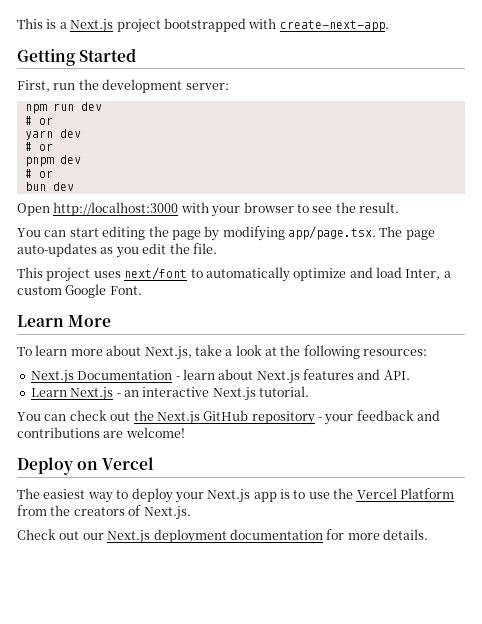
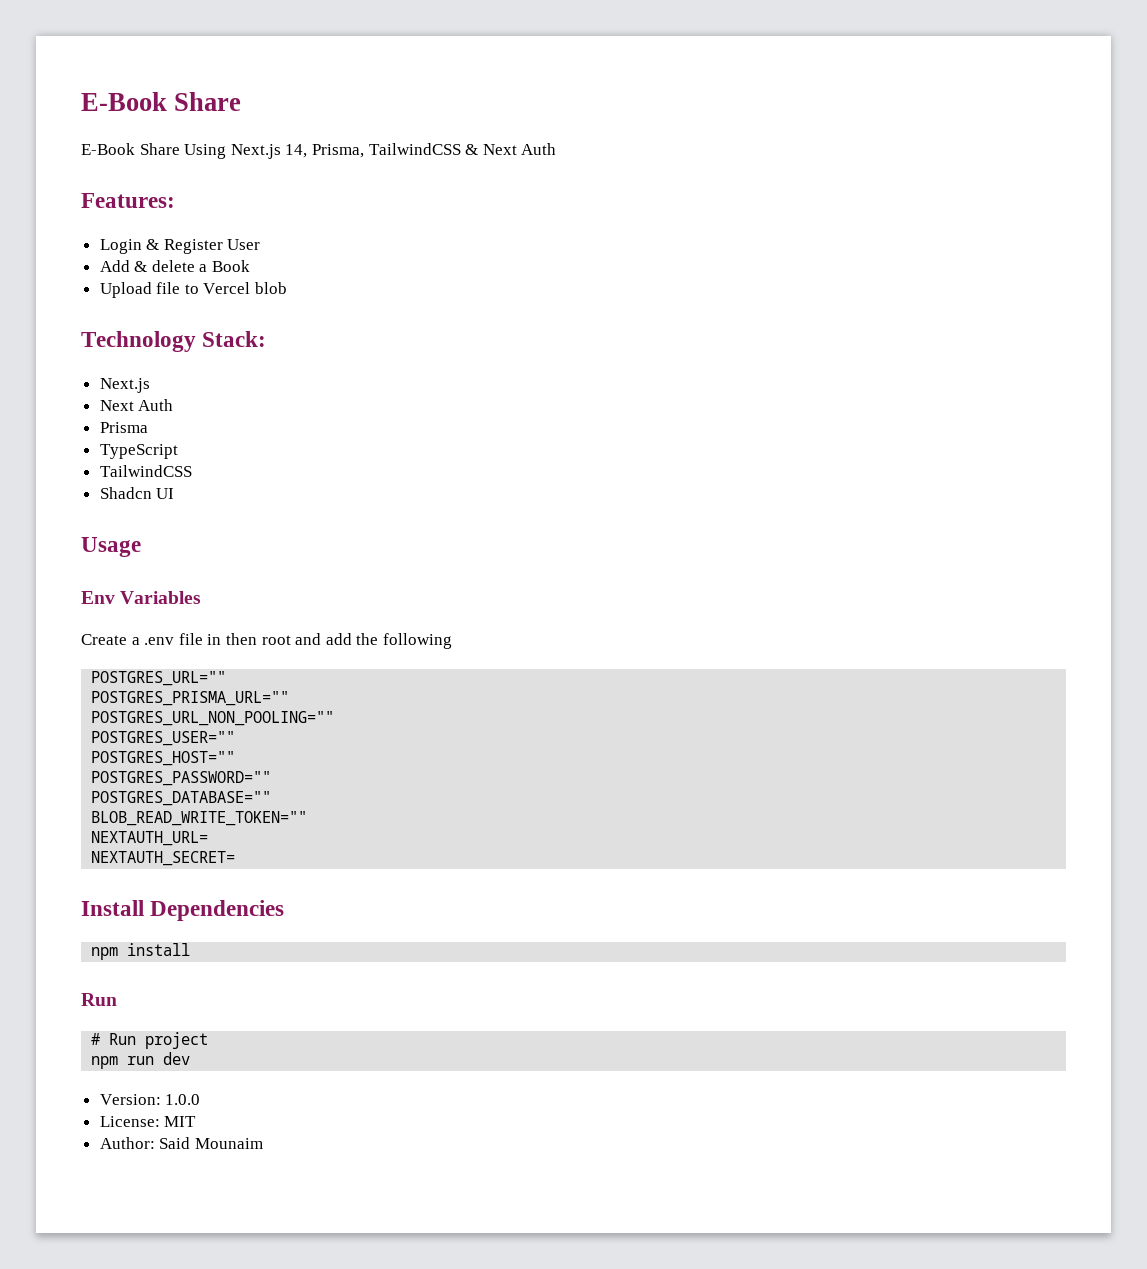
[17,18,389,33] [17,48,137,66] [17,79,229,93] [24,102,102,114] [24,116,53,125] [24,129,81,140] [24,142,53,151] [24,155,81,167] [24,169,53,178] [24,182,74,191] [17,202,399,217] [17,226,435,241] [17,243,217,258] [17,267,451,282] [17,284,142,298] [17,315,112,327] [17,345,428,360] [30,369,410,384] [30,386,309,401] [17,410,441,425] [17,427,185,438] [17,457,155,475] [17,488,454,503] [17,505,191,520] [17,529,428,544] This is a Next.js project bootstrapped with create-next-app. // Getting Started // First, run the development server: // npm run dev // # or // yarn dev // # or // pnpm dev // # or // bun dev // Open http://localhost:3000 with your browser to see the result. // You can start editing the page by modifying app/page.tsx. The page auto-updates as you edit the file. // This project uses next/font to automatically optimize and load Inter, a custom Google Font. // Learn More // To learn more about Next.js, take a look at the following resources: // Next.js Documentation - learn about Next.js features and API. // Learn Next.js - an interactive Next.js tutorial. // You can check out the Next.js GitHub repository - your feedback and contributions are welcome! // Deploy on Vercel // The easiest way to deploy your Next.js app is to use the Vercel Platform from the creators of Next.js. // Check out our Next.js deployment documentation for more details. -> [81,92,242,111] [81,143,557,159] [81,193,175,208] [99,239,261,254] [99,260,251,272] [99,282,288,298] [81,331,267,352] [99,378,150,393] [99,399,174,411] [99,422,148,433] [99,444,178,459] [99,465,192,477] [99,487,175,499] [81,537,141,557] [81,591,202,604] [81,633,452,649] [91,671,227,686] [91,691,290,706] [91,711,335,726] [91,731,236,746] [91,751,236,766] [91,771,272,786] [91,791,272,806] [91,811,308,826] [91,831,209,846] [91,851,236,866] [81,900,285,921] [91,943,191,960] [81,993,117,1006] [91,1032,209,1049] [91,1052,191,1069] [99,1094,201,1105] [99,1116,197,1127] [99,1137,263,1149] E-Book Share // E-Book Share Using Next.js 14, Prisma, TailwindCSS & Next Auth // Features: // Login & Register User // Add & delete a Book // Upload file to Vercel blob // Technology Stack: // Next.js // Next Auth // Prisma // TypeScript // TailwindCSS // Shadcn UI // Usage // Env Variables // Create a .env file in then root and add the following // POSTGRES_URL="" // POSTGRES_PRISMA_URL="" // POSTGRES_URL_NON_POOLING="" // POSTGRES_USER="" // POSTGRES_HOST="" // POSTGRES_PASSWORD="" // POSTGRES_DATABASE="" // BLOB_READ_WRITE_TOKEN="" // NEXTAUTH_URL= // NEXTAUTH_SECRET= // Install Dependencies // npm install // Run // # Run project // npm run dev // Version: 1.0.0 // License: MIT // Author: Said Mounaim

